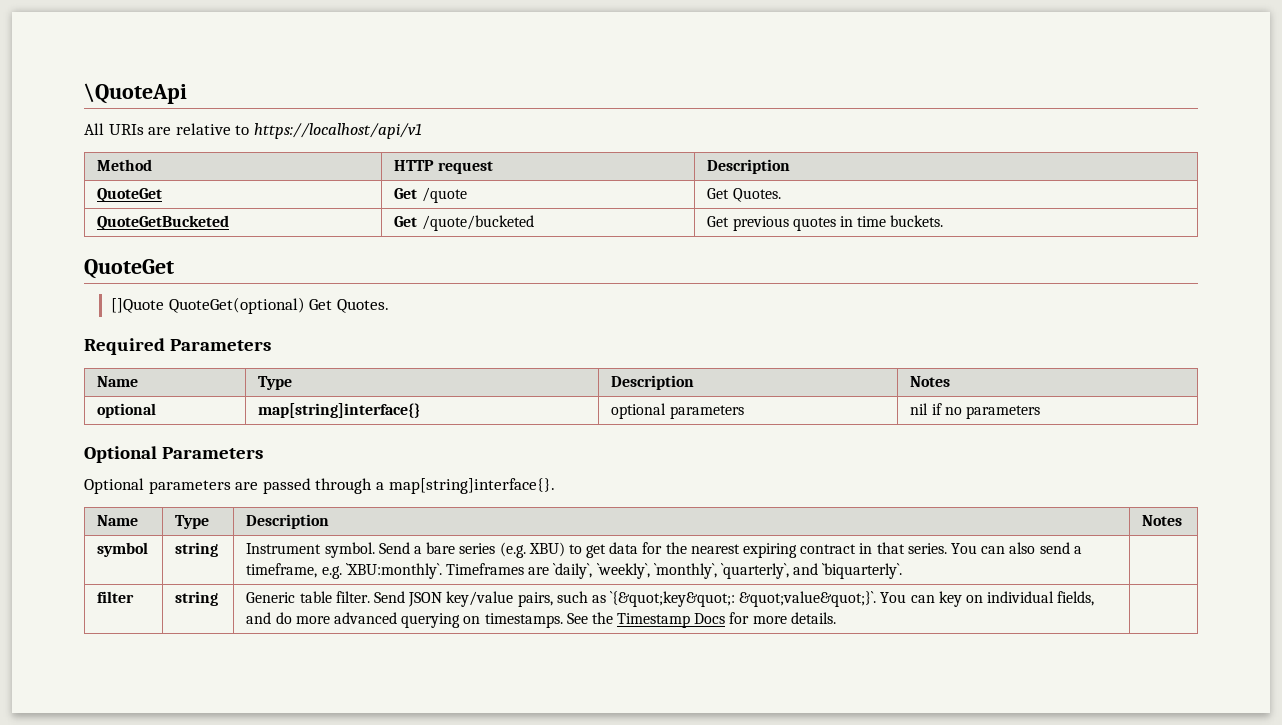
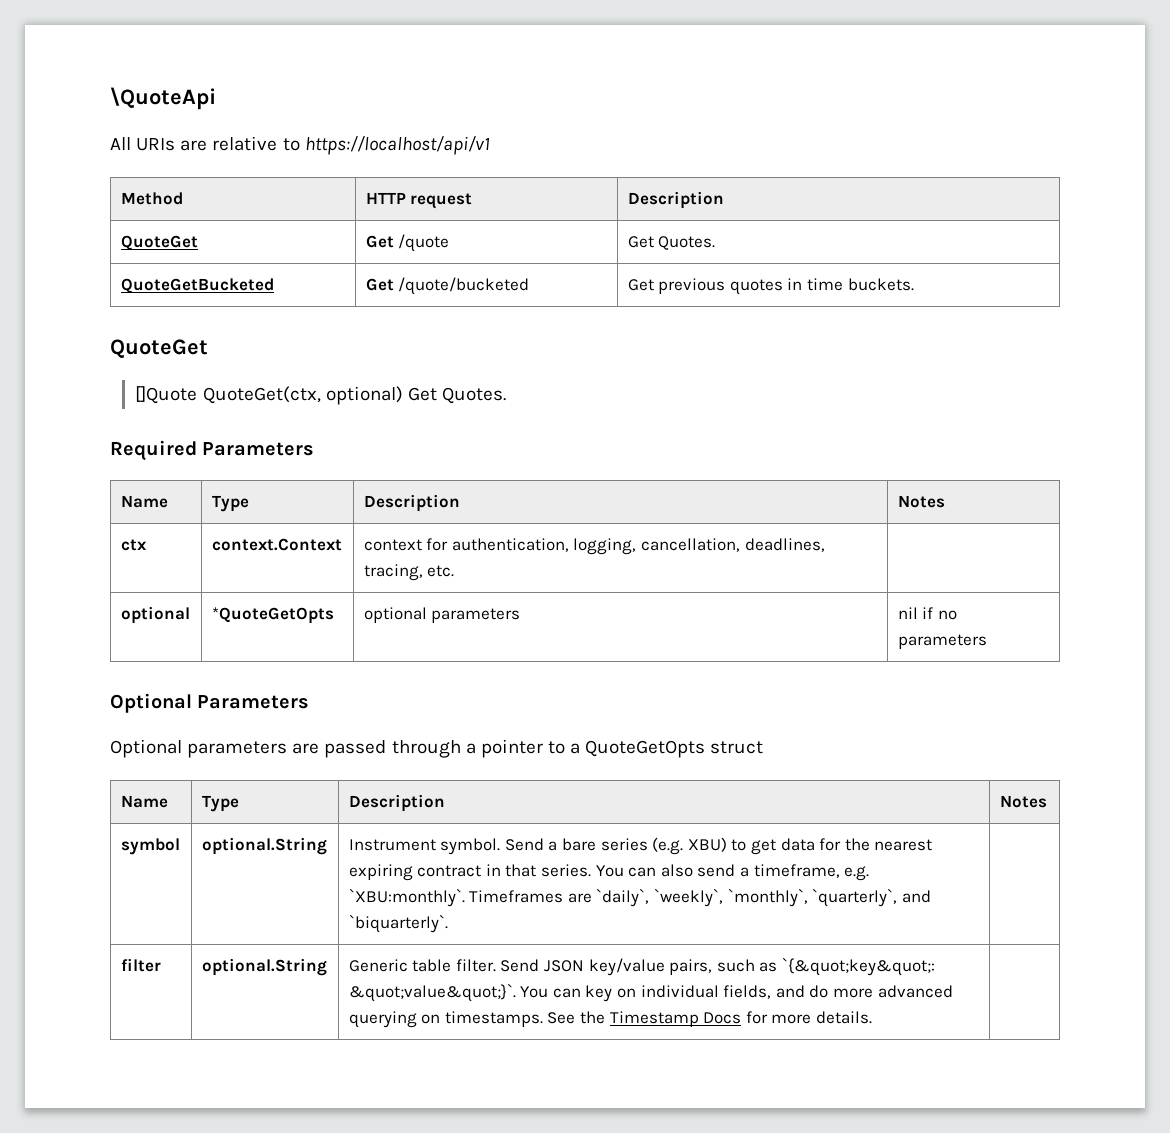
[168,297,305,314] QuoteGet(optional) -> [202,386,403,405] QuoteGet(ctx, optional)
(951, 381) none -> [120,539,147,551] [211,538,342,551] [363,538,825,555] [363,564,455,581] // ctx | context.Context | context for authentication, logging, cancellation, deadlines, tracing, etc. |
[258,403,421,418] map[string]interface{} -> [211,607,334,624] *QuoteGetOpts
[388,478,555,494] map[string]interface{}. -> [480,739,764,758] pointer to a QuoteGetOpts struct
[175,542,219,557] string -> [201,837,327,855] optional.String
[175,591,219,606] string -> [201,958,327,976] optional.String

